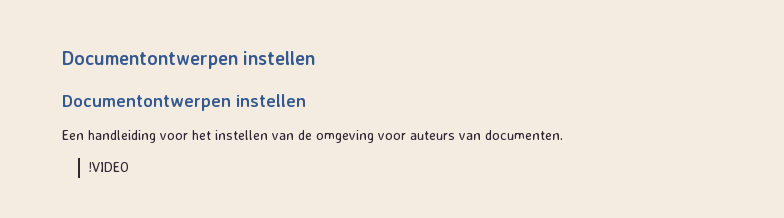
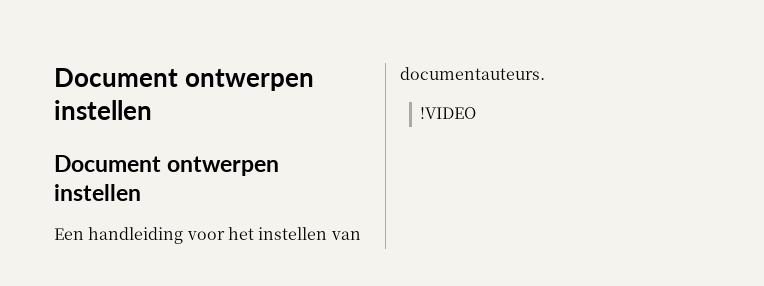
[62,51,316,69] [62,95,231,111] Documentontwerpen instellen // Documentontwerpen -> [54,68,314,91] [54,100,152,120] [54,155,280,176] Document ontwerpen instellen // Document ontwerpen
[298,130,563,143] de omgeving voor auteurs van documenten. -> [400,67,545,80] documentauteurs.

